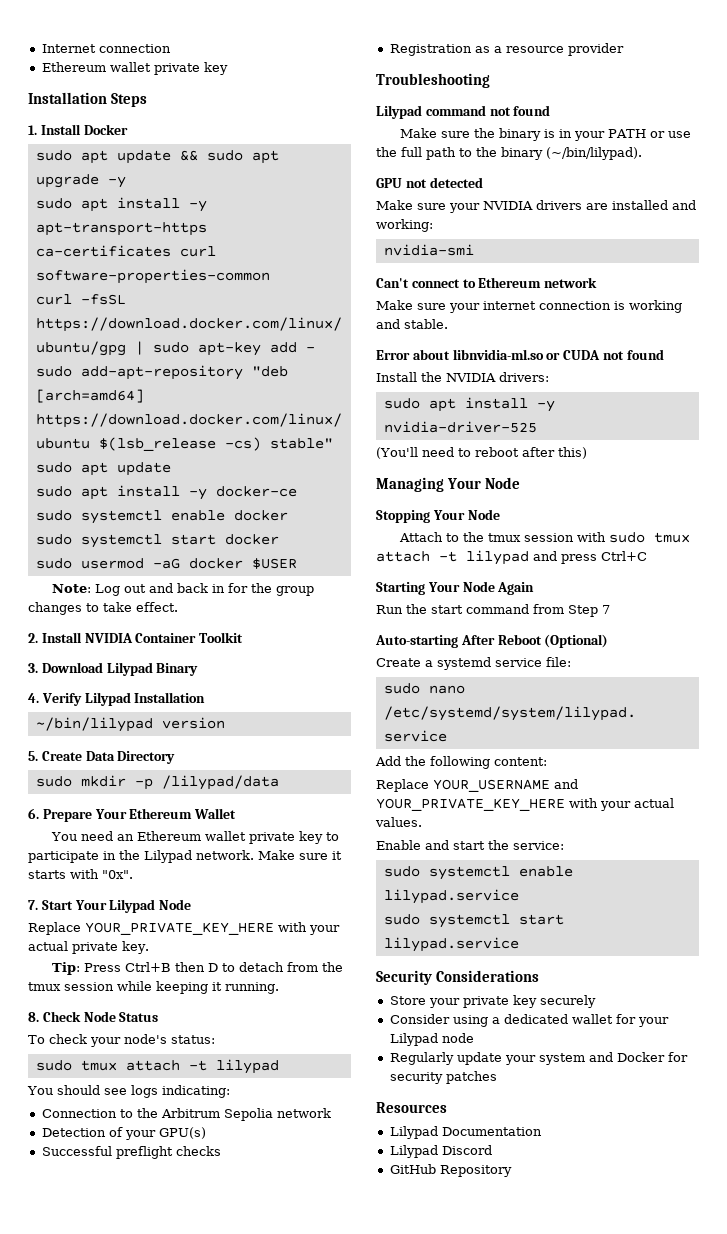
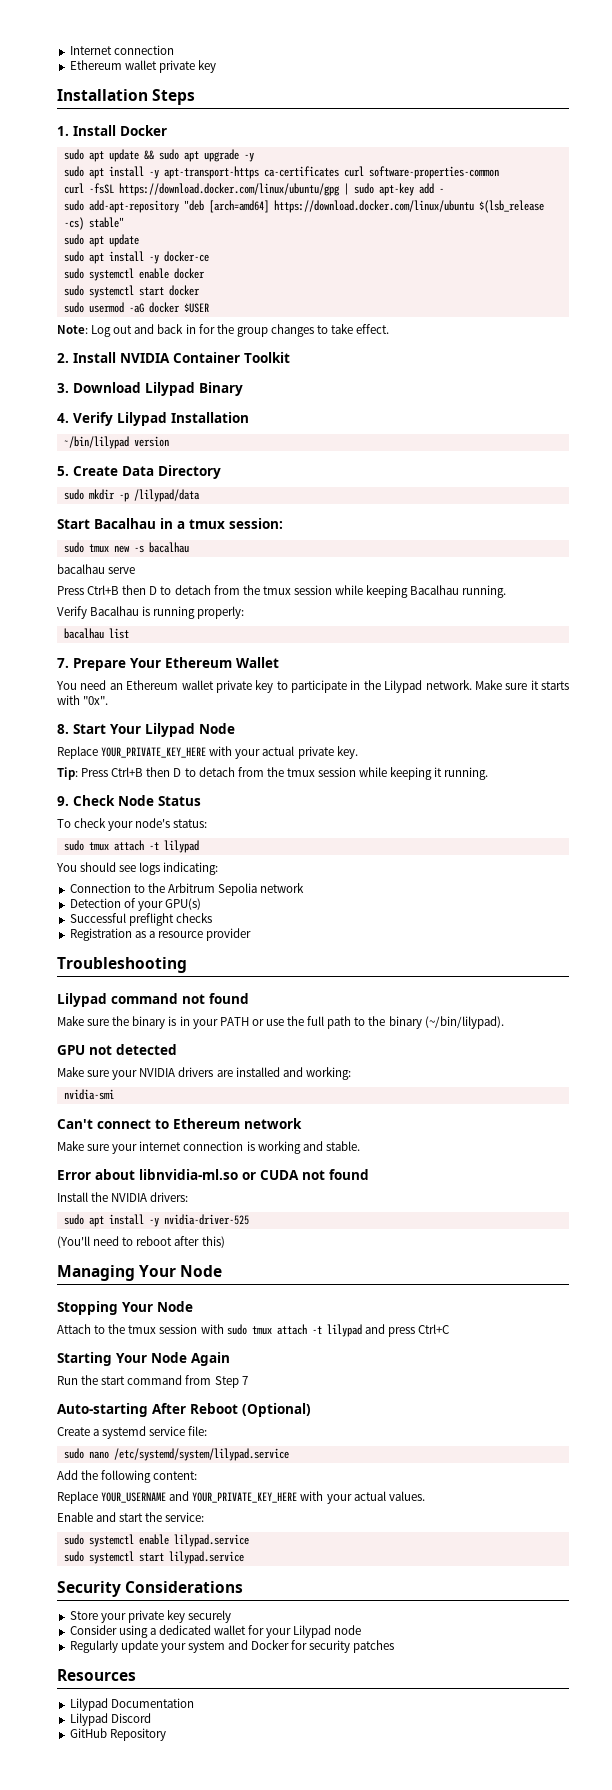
[28,808,39,819] 6. -> [57,518,283,529] [63,542,189,553] [57,564,136,574] [57,585,507,598] [57,606,245,619] [63,628,129,639] [57,658,69,668] Start Bacalhau in a tmux session: // sudo tmux new -s bacalhau // bacalhau serve // Press Ctrl+B then D to detach from the tmux session while keeping Bacalhau running. // Verify Bacalhau is running properly: // bacalhau list // 7.
[28,900,38,910] 7. -> [57,724,69,734] 8.
[28,1012,39,1022] 8. -> [57,796,69,806] 9.

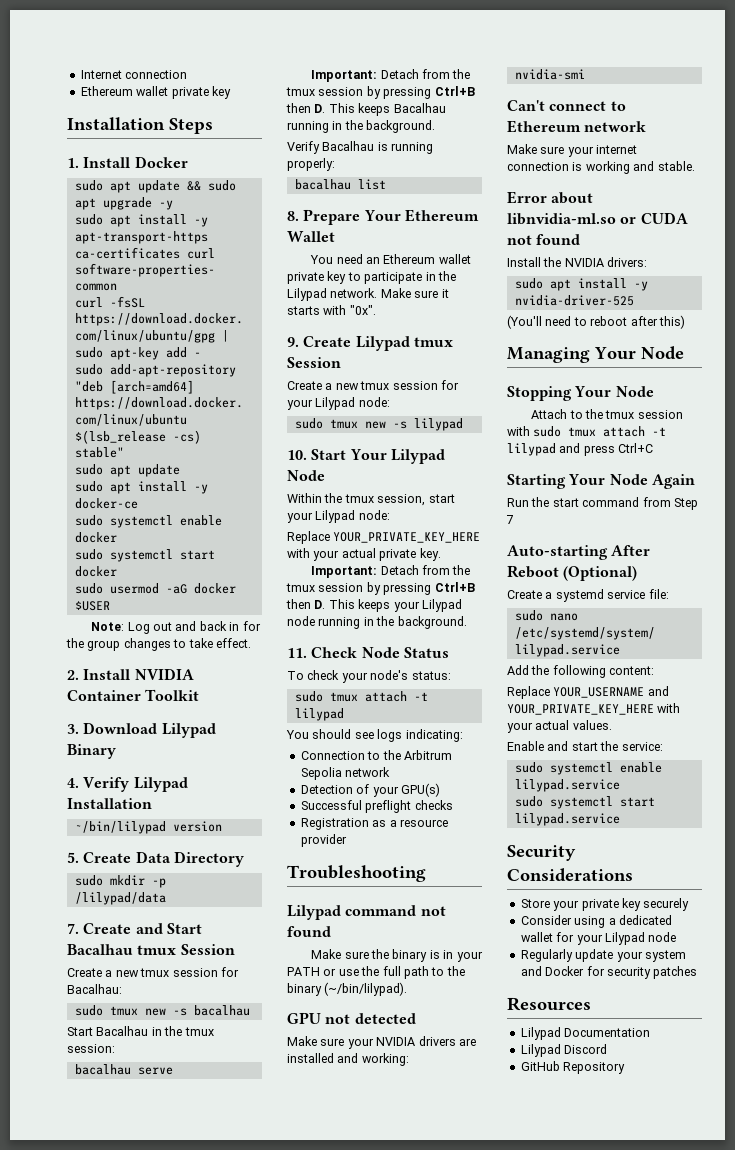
[57,518,283,529] Start Bacalhau in a tmux session: -> [67,923,202,934] [67,944,235,955] [67,967,239,977] [67,984,122,994] 7. Create and Start Bacalhau tmux Session // Create a new tmux session for Bacalhau:
[57,564,136,574] [57,585,507,598] bacalhau serve // Press Ctrl+B then D to detach from the tmux session while keeping Bacalhau running. -> [67,1026,214,1036] [67,1044,115,1053] [74,1064,173,1075] [311,69,471,82] [286,86,475,99] [286,103,446,116] [287,120,436,133] Start Bacalhau in the tmux session: // bacalhau serve // Important: Detach from the tmux session by pressing Ctrl+B then D. This keeps Bacalhau running in the background.
[57,658,69,668] 7. -> [287,211,299,221] 8.
[57,723,235,737] 8. Start Your Lilypad Node -> [287,336,453,351] [287,357,341,368] [287,380,459,390] [287,397,390,410] [294,418,463,431] [287,449,445,464] [287,470,325,481] [287,493,455,506] [287,510,390,523] 9. Create Lilypad tmux Session // Create a new tmux session for your Lilypad node: // sudo tmux new -s lilypad // 10. Start Your Lilypad Node // Within the tmux session, start your Lilypad node:
[57,767,489,780] [57,796,69,806] Tip: Press Ctrl+B then D to detach from the tmux session while keeping it running. // 9. -> [311,565,471,578] [286,582,475,595] [286,599,462,612] [287,616,467,629] [287,648,307,658] Important: Detach from the tmux session by pressing Ctrl+B then D. This keeps your Lilypad node running in the background. // 11.

